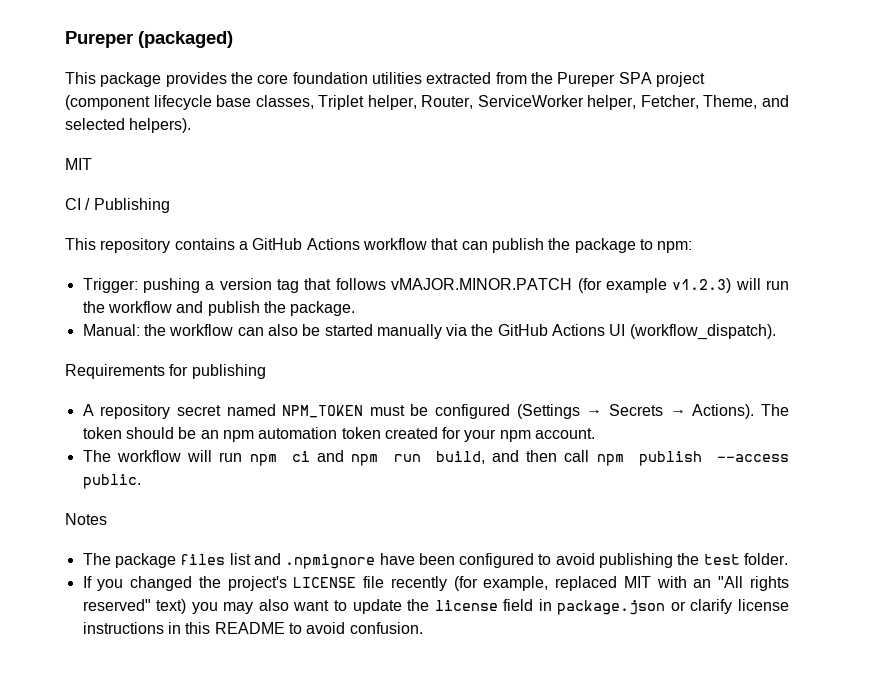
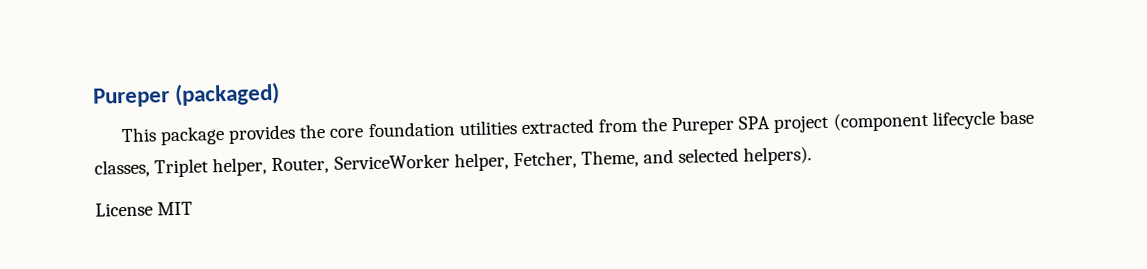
[65,158,92,170] [65,198,170,213] [65,238,693,253] [82,278,789,293] [82,301,356,316] [82,324,776,340] [65,364,266,379] [82,404,790,419] [82,427,596,442] [82,450,789,466] [82,474,141,489] [65,513,107,525] [82,553,789,569] [82,576,789,591] [82,599,789,615] [82,622,423,634] MIT // CI / Publishing // This repository contains a GitHub Actions workflow that can publish the package to npm: // Trigger: pushing a version tag that follows vMAJOR.MINOR.PATCH (for example v1.2.3) will run the workflow and publish the package. // Manual: the workflow can also be started manually via the GitHub Actions UI (workflow_dispatch). // Requirements for publishing // A repository secret named NPM_TOKEN must be configured (Settings → Secrets → Actions). The token should be an npm automation token created for your npm account. // The workflow will run npm ci and npm run build, and then call npm publish --access public. // Notes // The package files list and .npmignore have been configured to avoid publishing the test folder. // If you changed the project's LICENSE file recently (for example, replaced MIT with an "All rights reserved" text) you may also want to update the license field in package.json or clarify license instructions in this README to avoid confusion. -> [95,201,194,217] License MIT

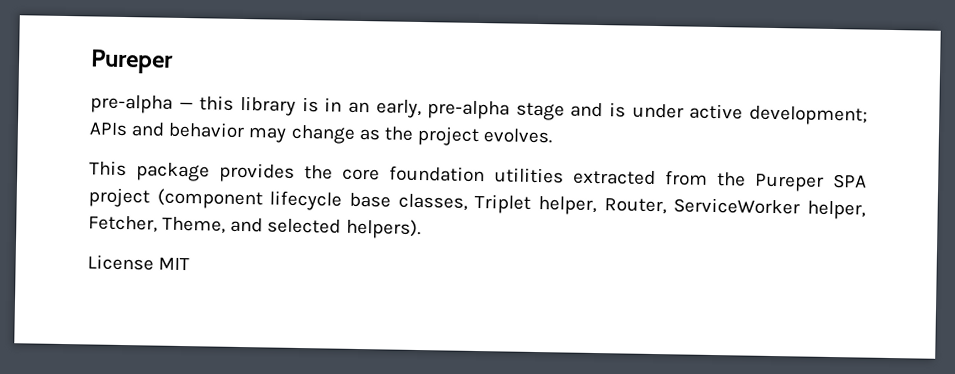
[92,81,281,108] Pureper (packaged) -> [90,49,174,74] [90,94,868,126] [89,121,553,147] Pureper // pre-alpha — this library is in an early, pre-alpha stage and is under active development; APIs and behavior may change as the project evolves.

